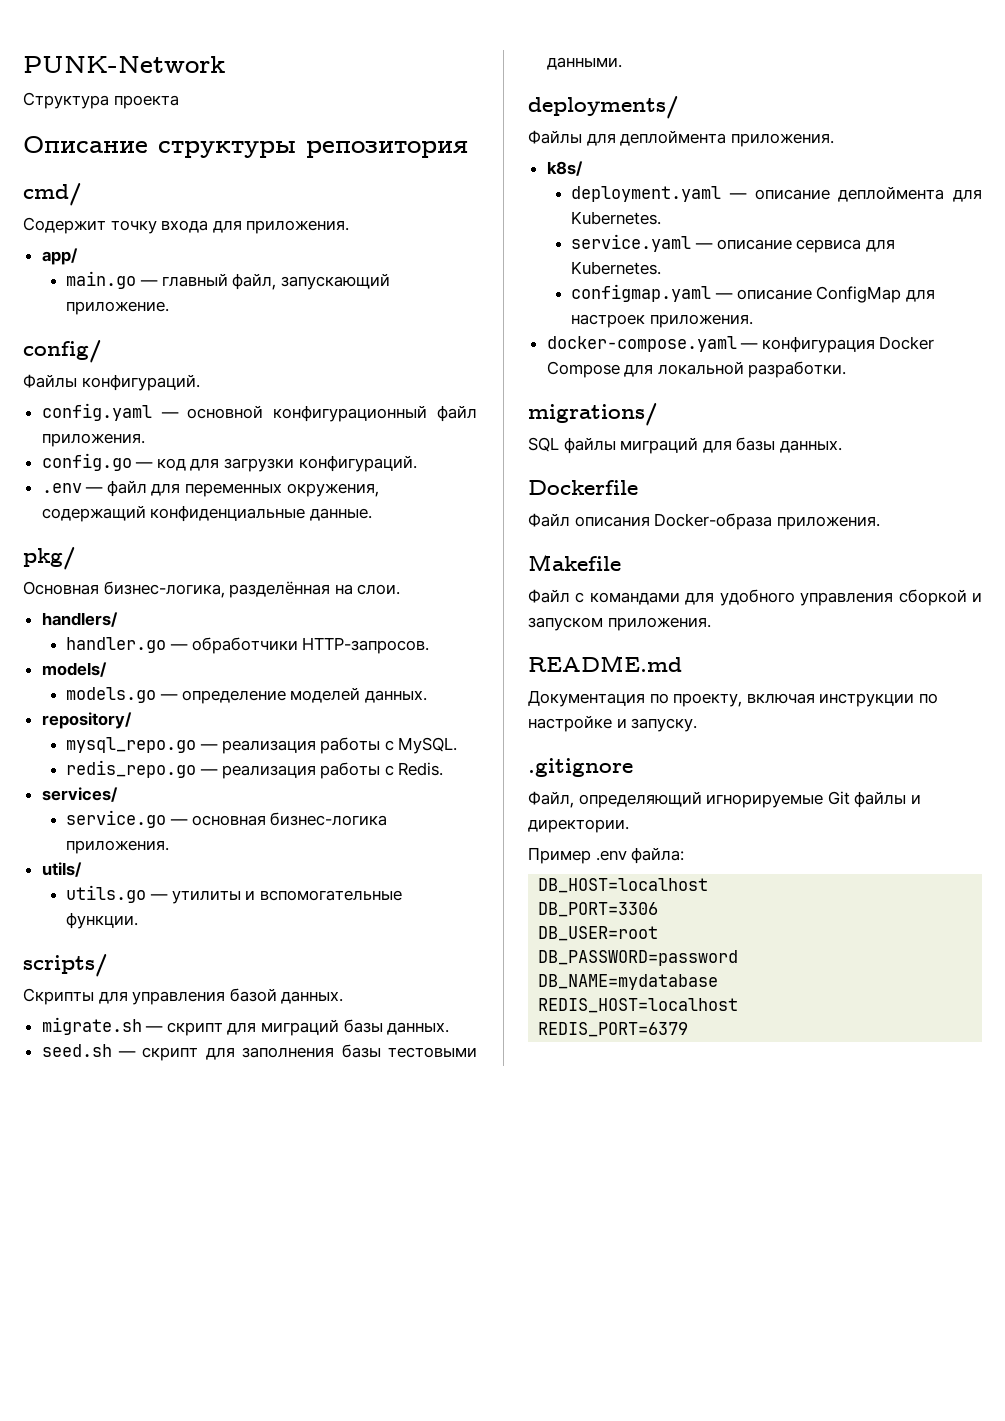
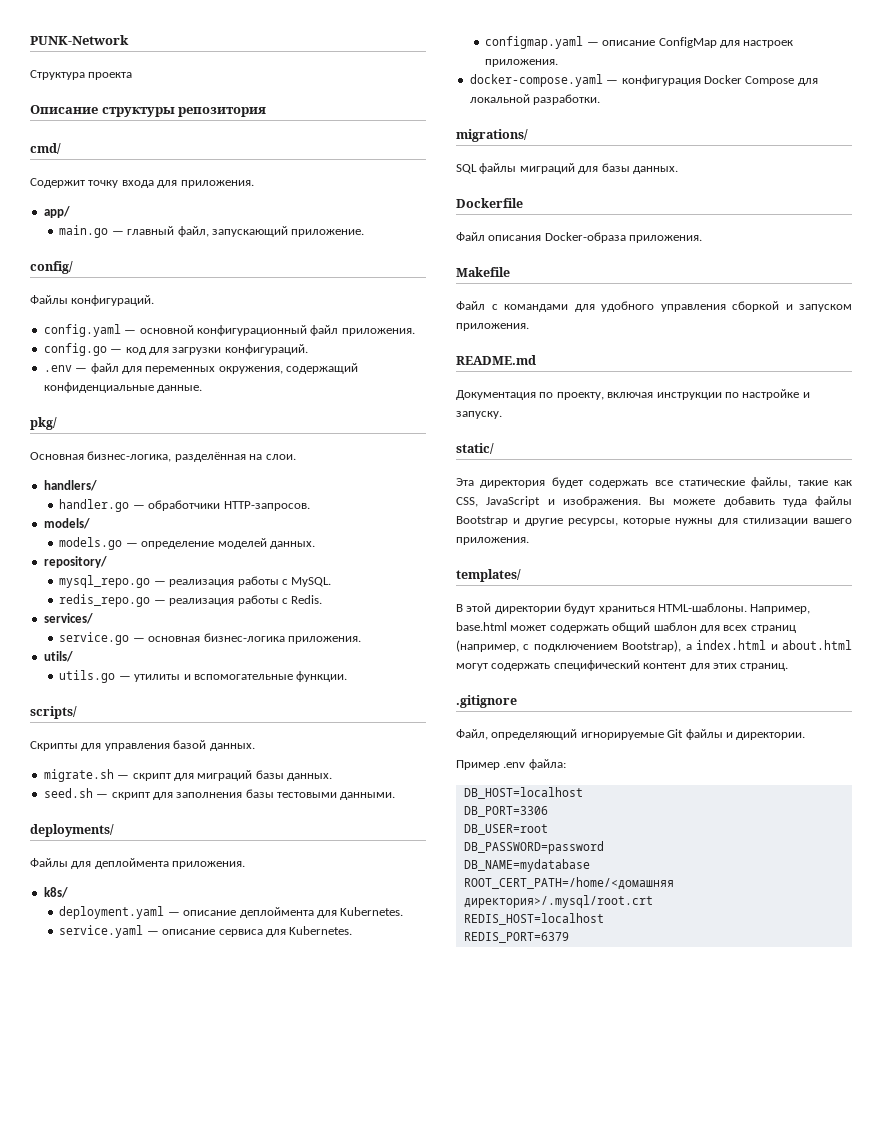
(698, 725) none -> [456,443,494,454] [456,477,852,488] [456,496,852,507] [456,516,852,526] [456,537,529,545] [456,569,521,582] [456,603,811,614] [456,622,796,633] [456,640,852,652] [456,660,789,671] // static/ // Эта директория будет содержать все статические файлы, такие как CSS, JavaScript и изображения. Вы можете добавить туда файлы Bootstrap и другие ресурсы, которые нужны для стилизации вашего приложения. // templates/ // В этой директории будут храниться HTML-шаблоны. Например, base.html может содержать общий шаблон для всех страниц (например, с подключением Bootstrap), а index.html и about.html могут содержать специфический контент для этих страниц.
(719, 982) none -> [463,877,674,890] [463,895,653,908] // ROOT_CERT_PATH=/home/<домашняя директория>/.mysql/root.crt

